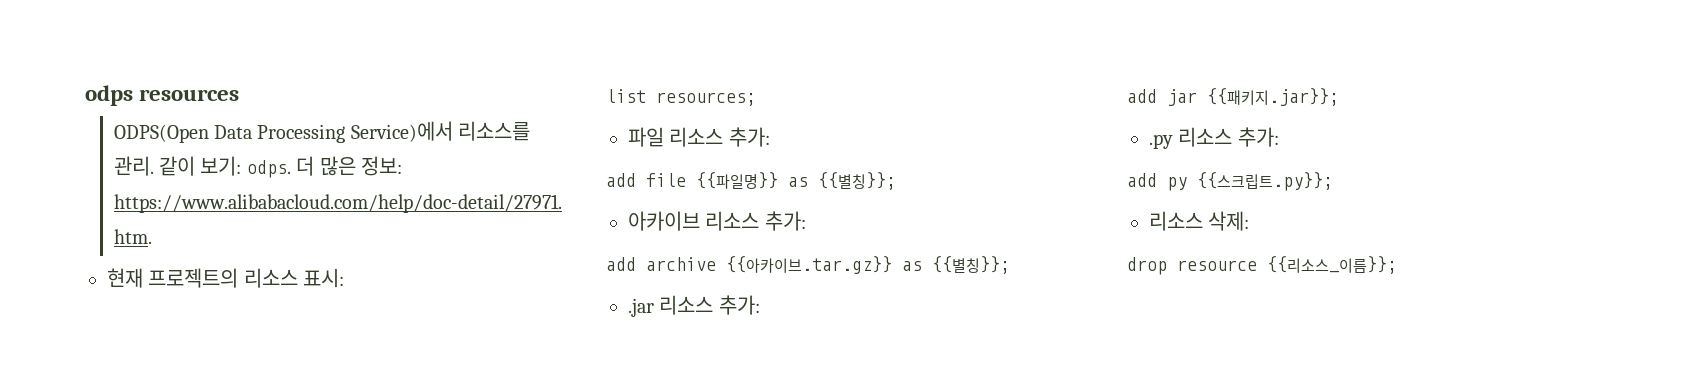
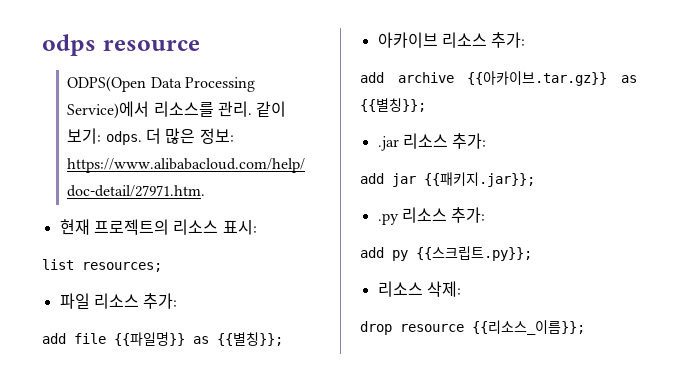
[139,89,240,101] resources -> [102,40,200,51] resource

